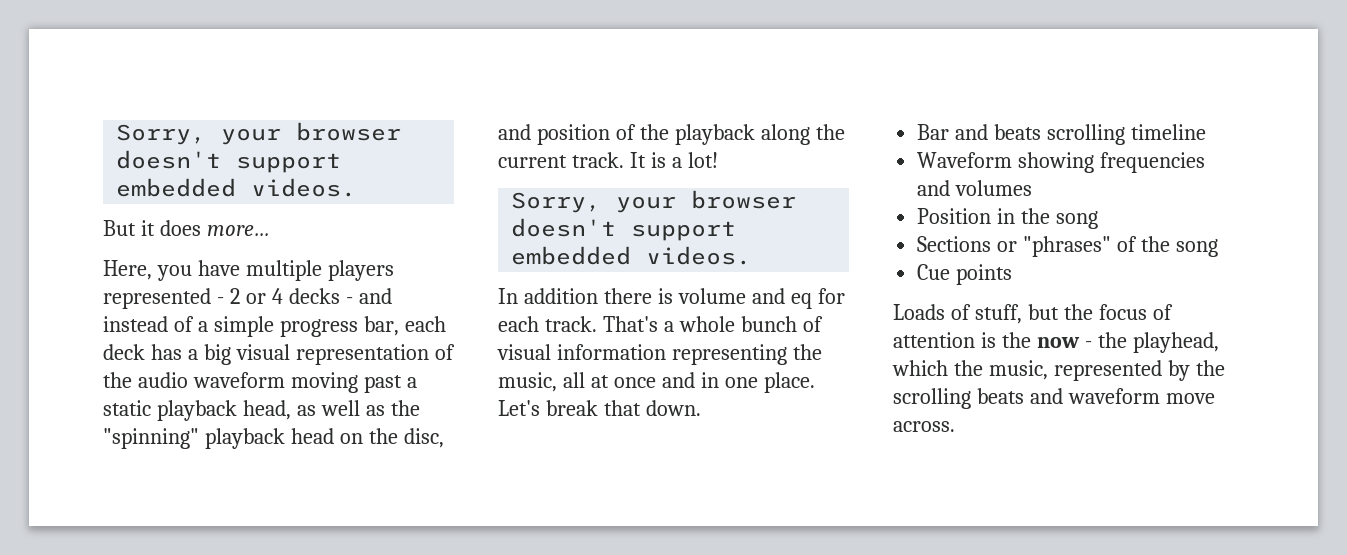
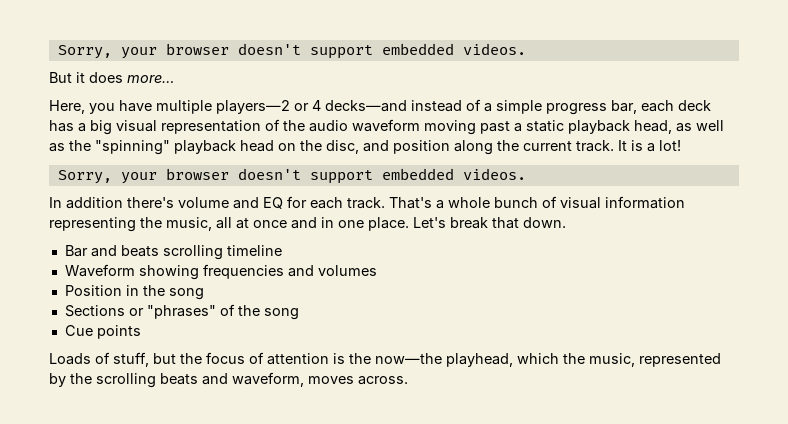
[327,260,394,281] [103,288,392,309] players represented - 2 or 4 decks - and -> [216,100,407,114] players—2 or 4 decks—and
[615,124,755,145] of the playback -> (450, 147) none
[603,288,673,304] there is -> [127,197,174,208] there's
[790,293,812,309] eq -> [263,197,283,209] EQ
[1036,332,1127,348] now - the -> [375,353,442,364] now—the
[1067,388,1215,404] waveform move -> [232,372,354,387] waveform, moves

